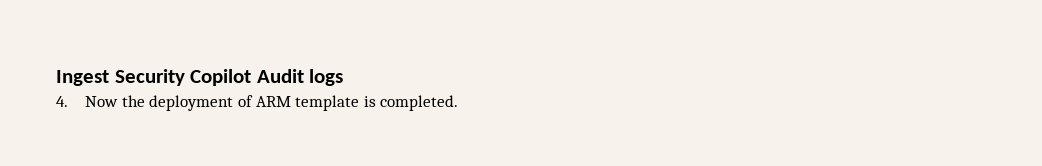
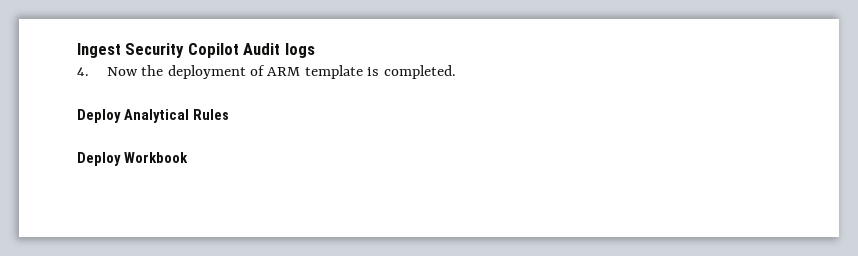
(459, 103) none -> [77,109,229,123] [77,152,188,166] // Deploy Analytical Rules // Deploy Workbook

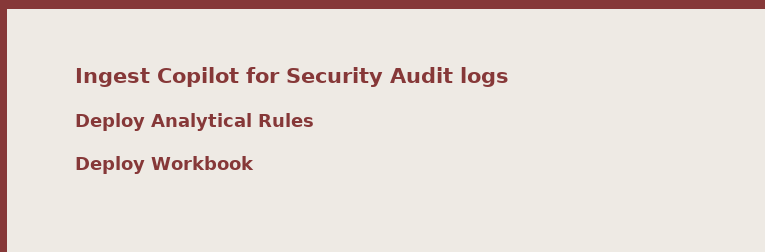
[125,43,239,58] Security Copilot -> [157,67,383,87] Copilot for Security
[77,65,456,79] // 4. Now the deployment of ARM template is completed. -> (509, 77) none

